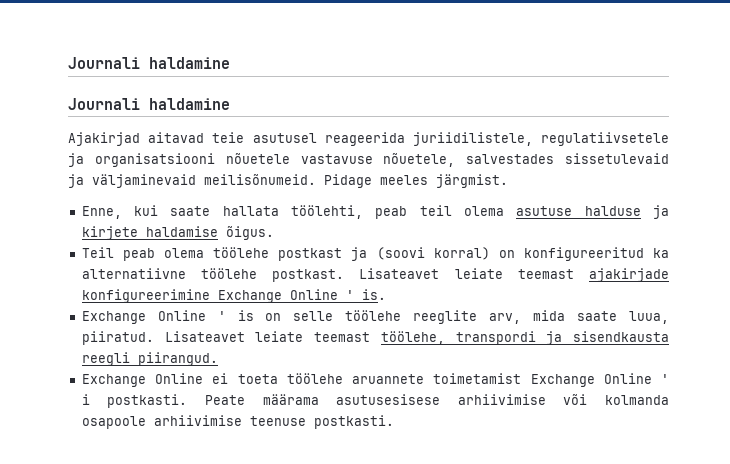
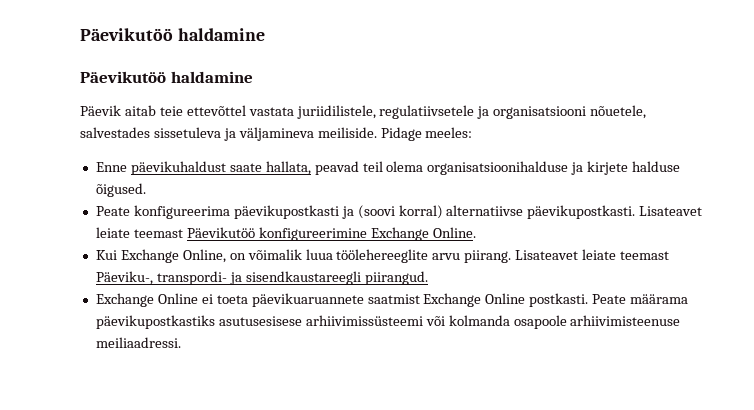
[68,57,230,69] [68,98,230,110] [68,132,669,146] [68,153,669,167] [68,174,508,188] [81,205,669,219] [81,226,274,240] [81,247,669,261] [81,268,669,282] Journali haldamine // Journali haldamine // Ajakirjad aitavad teie asutusel reageerida juriidilistele, regulatiivsetele ja organisatsiooni nõuetele vastavuse nõuetele, salvestades sissetulevaid ja väljaminevaid meilisõnumeid. Pidage meeles järgmist. // Enne, kui saate hallata töölehti, peab teil olema asutuse halduse ja kirjete haldamise õigus. // Teil peab olema töölehe postkast ja (soovi korral) on konfigureeritud ka alternatiivne töölehe postkast. Lisateavet leiate teemast ajakirjade -> [80,28,265,41] [80,71,253,83] [80,105,647,119] [80,127,473,141] [95,161,681,175] [95,183,146,197] [95,205,703,219] [95,227,255,238] Päevikutöö haldamine // Päevikutöö haldamine // Päevik aitab teie ettevõttel vastata juriidilistele, regulatiivsetele ja organisatsiooni nõuetele, salvestades sissetuleva ja väljamineva meiliside. Pidage meeles: // Enne päevikuhaldust saate hallata, peavad teil olema organisatsioonihalduse ja kirjete halduse õigused. // Peate konfigureerima päevikupostkasti ja (soovi korral) alternatiivse päevikupostkasti. Lisateavet leiate teemast Päevikutöö
[289,289,386,300] [81,310,669,324] [81,331,669,345] [81,352,130,366] Online ' is. // Exchange Online ' is on selle töölehe reeglite arv, mida saate luua, piiratud. Lisateavet leiate teemast töölehe, transpordi ja sisendkausta reegli -> [432,227,476,238] [95,249,670,263] [95,271,361,285] Online. // Kui Exchange Online, on võimalik luua töölehereeglite arvu piirang. Lisateavet leiate teemast Päeviku-, transpordi- ja sisendkaustareegli
[286,373,669,387] [81,394,669,408] [81,415,394,429] töölehe aruannete toimetamist Exchange Online ' i postkasti. Peate määrama asutusesisese arhiivimise või kolmanda osapoole arhiivimise teenuse postkasti. -> [251,293,689,307] [95,315,681,329] [95,337,181,348] päevikuaruannete saatmist Exchange Online postkasti. Peate määrama päevikupostkastiks asutusesisese arhiivimissüsteemi või kolmanda osapoole arhiivimisteenuse meiliaadressi.

